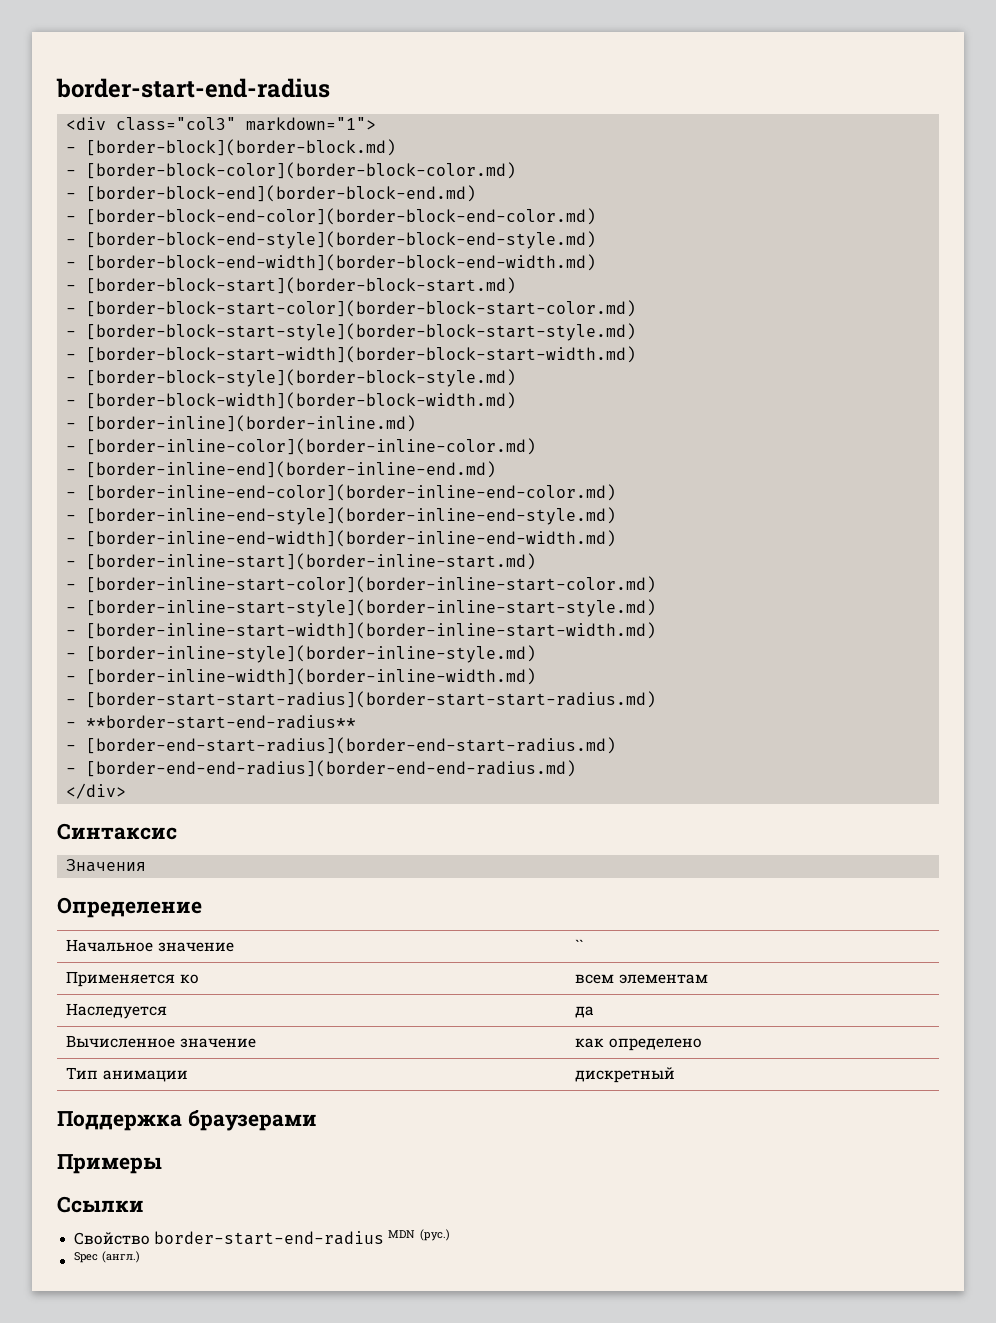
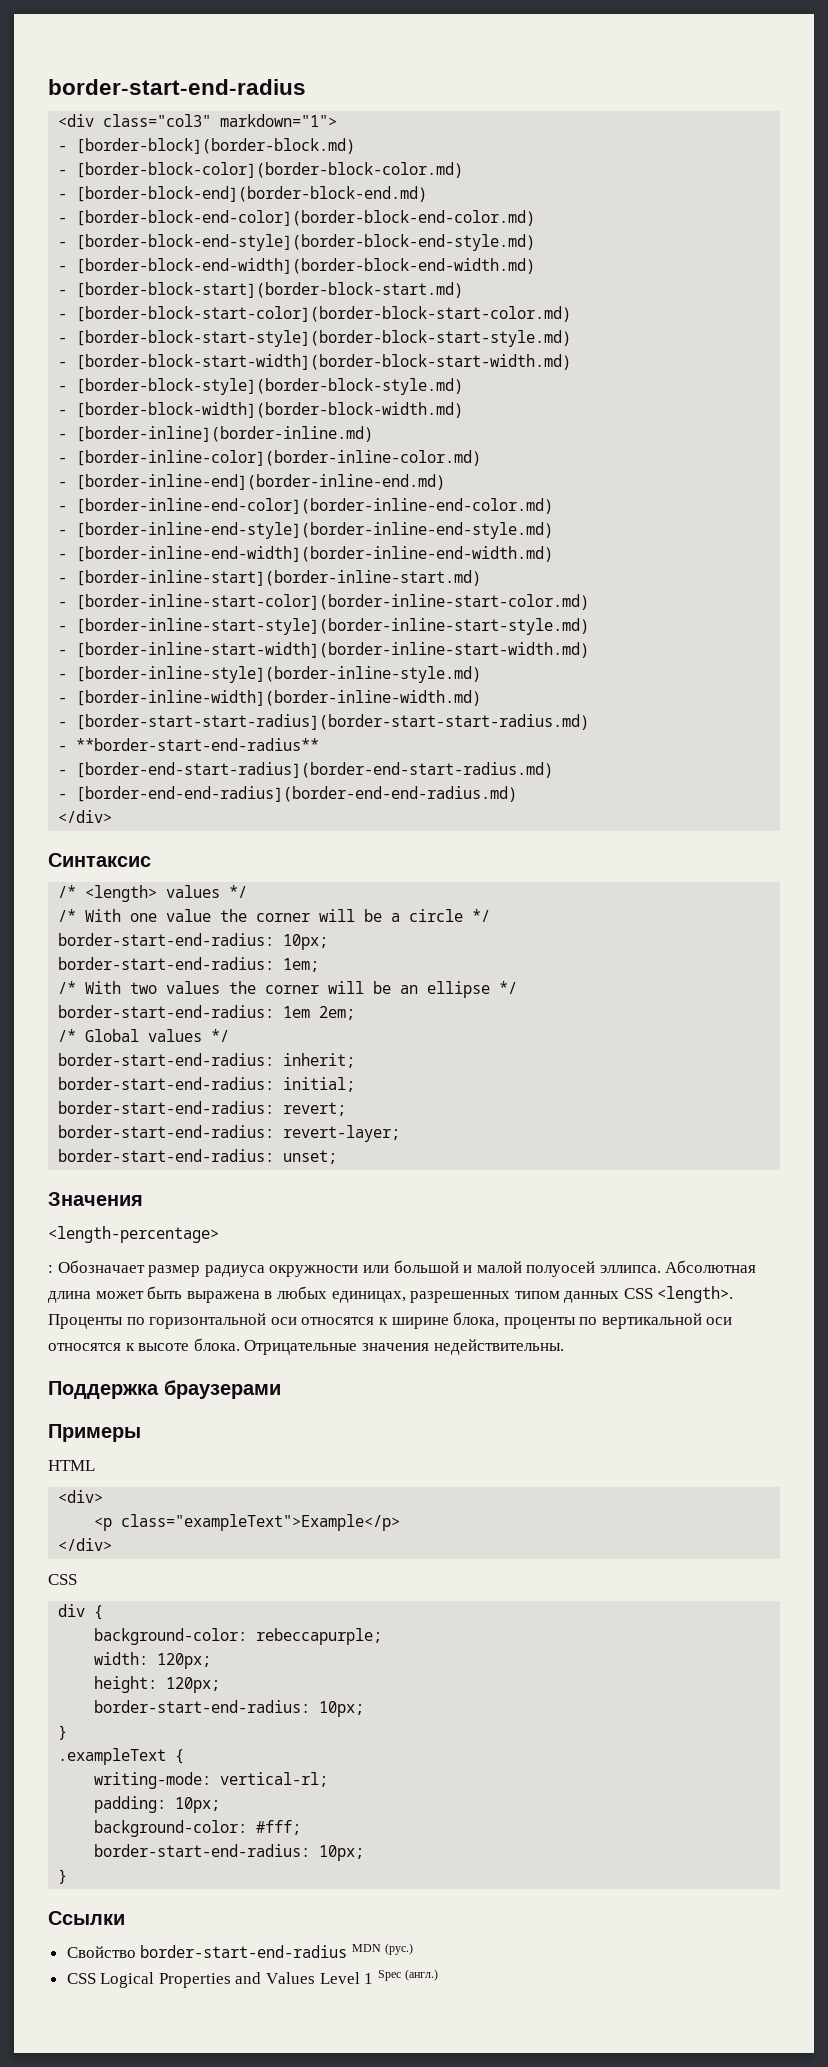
[66,859,147,872] [57,897,202,918] [66,939,234,952] [575,939,584,951] [66,971,199,987] [575,974,708,984] [66,1003,168,1019] [575,1006,595,1018] [66,1035,256,1048] [575,1038,702,1051] [66,1067,188,1082] [575,1067,676,1083] [57,1110,317,1131] [57,1154,162,1174] Значения // Определение // Начальное значение | `` // Применяется ко | всем элементам // Наследуется | да // Вычисленное значение | как определено // Тип анимации | дискретный // Поддержка браузерами // Примеры -> [58,885,248,902] [58,909,491,922] [58,933,329,950] [58,957,320,972] [58,981,518,998] [58,1005,356,1020] [58,1029,230,1042] [58,1053,356,1068] [58,1077,356,1092] [58,1101,347,1116] [58,1125,401,1142] [58,1149,338,1164] [48,1192,143,1206] [48,1226,219,1243] [48,1260,757,1277] [48,1286,734,1303] [48,1312,733,1329] [48,1338,564,1355] [48,1380,281,1399] [48,1424,141,1442] [48,1460,95,1471] [58,1490,104,1503] [94,1514,401,1531] [58,1538,113,1551] [48,1574,77,1585] [58,1604,104,1620] [94,1628,383,1645] [94,1652,212,1669] [94,1676,221,1693] [94,1700,365,1717] [58,1725,68,1740] [58,1748,185,1765] [94,1772,329,1789] [94,1796,221,1813] [94,1820,302,1837] [94,1844,365,1861] [58,1869,68,1884] /* <length> values */ // /* With one value the corner will be a circle */ // border-start-end-radius: 10px; // border-start-end-radius: 1em; // /* With two values the corner will be an ellipse */ // border-start-end-radius: 1em 2em; // /* Global values */ // border-start-end-radius: inherit; // border-start-end-radius: initial; // border-start-end-radius: revert; // border-start-end-radius: revert-layer; // border-start-end-radius: unset; // Значения // <length-percentage> // : Обозначает размер радиуса окружности или большой и малой полуосей эллипса. Абсолютная длина может быть выражена в любых единицах, разрешенных типом данных CSS <length>. Проценты по горизонтальной оси относятся к ширине блока, проценты по вертикальной оси относятся к высоте блока. Отрицательные значения недействительны. // Поддержка браузерами // Примеры // HTML // <div> // <p class="exampleText">Example</p> // </div> // CSS // div { // background-color: rebeccapurple; // width: 120px; // height: 120px; // border-start-end-radius: 10px; // } // .exampleText { // writing-mode: vertical-rl; // padding: 10px; // background-color: #fff; // border-start-end-radius: 10px; // }
(450, 1235) none -> [66,1972,374,1988] CSS Logical Properties and Values Level 1

